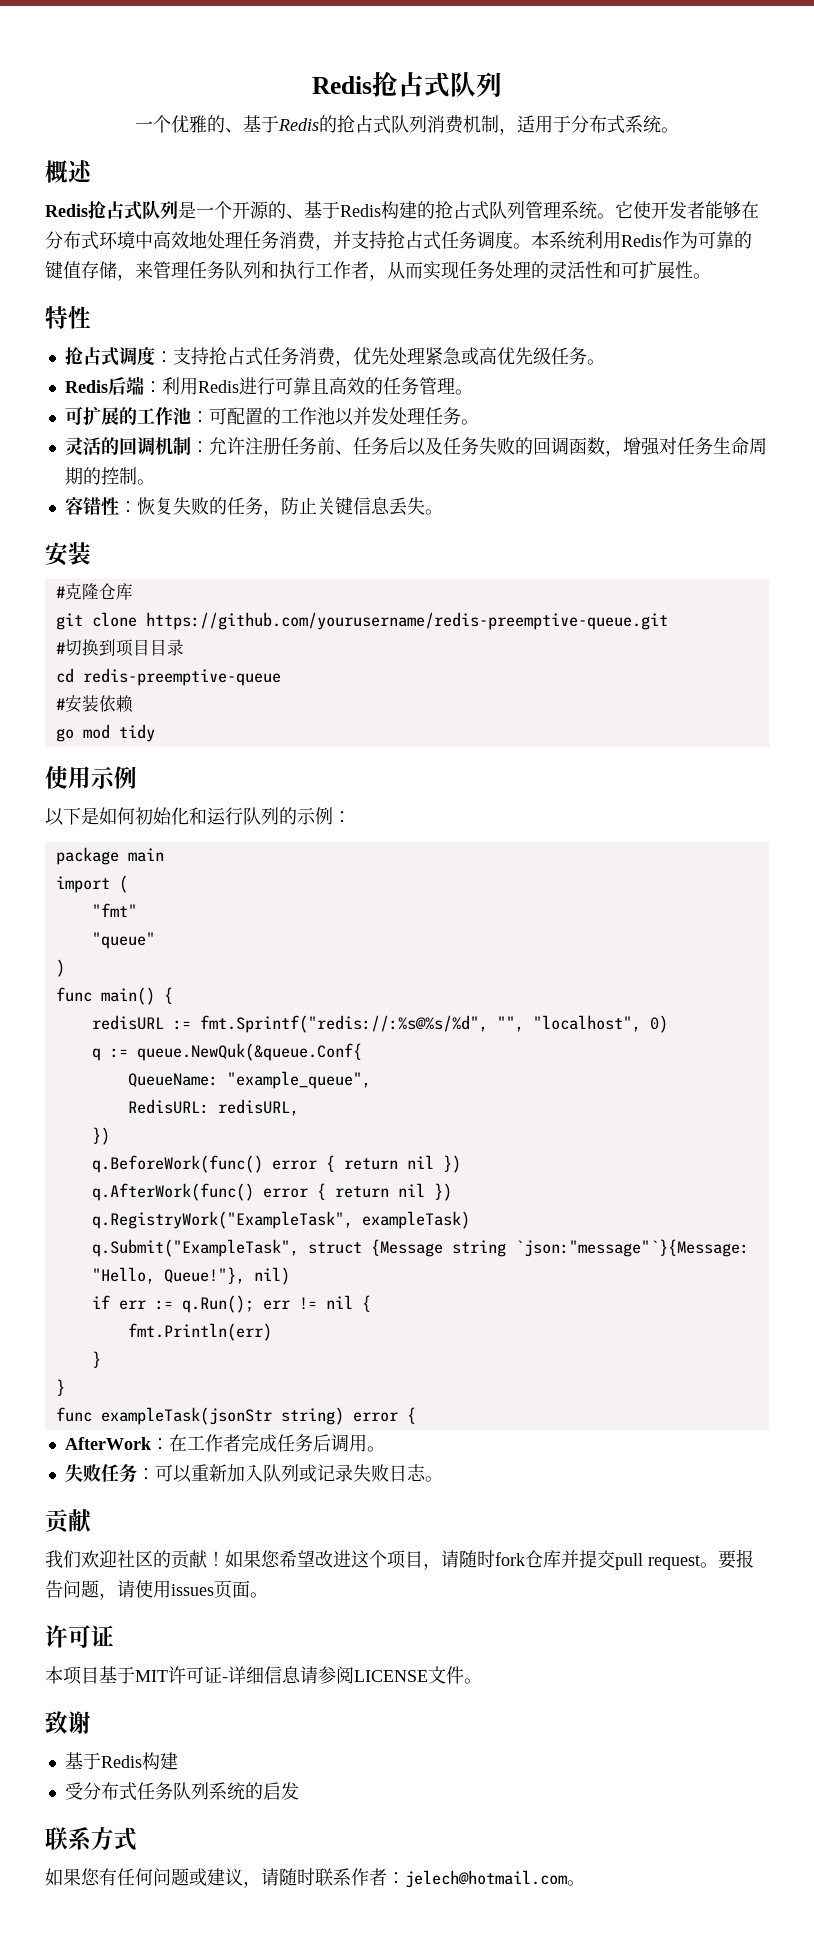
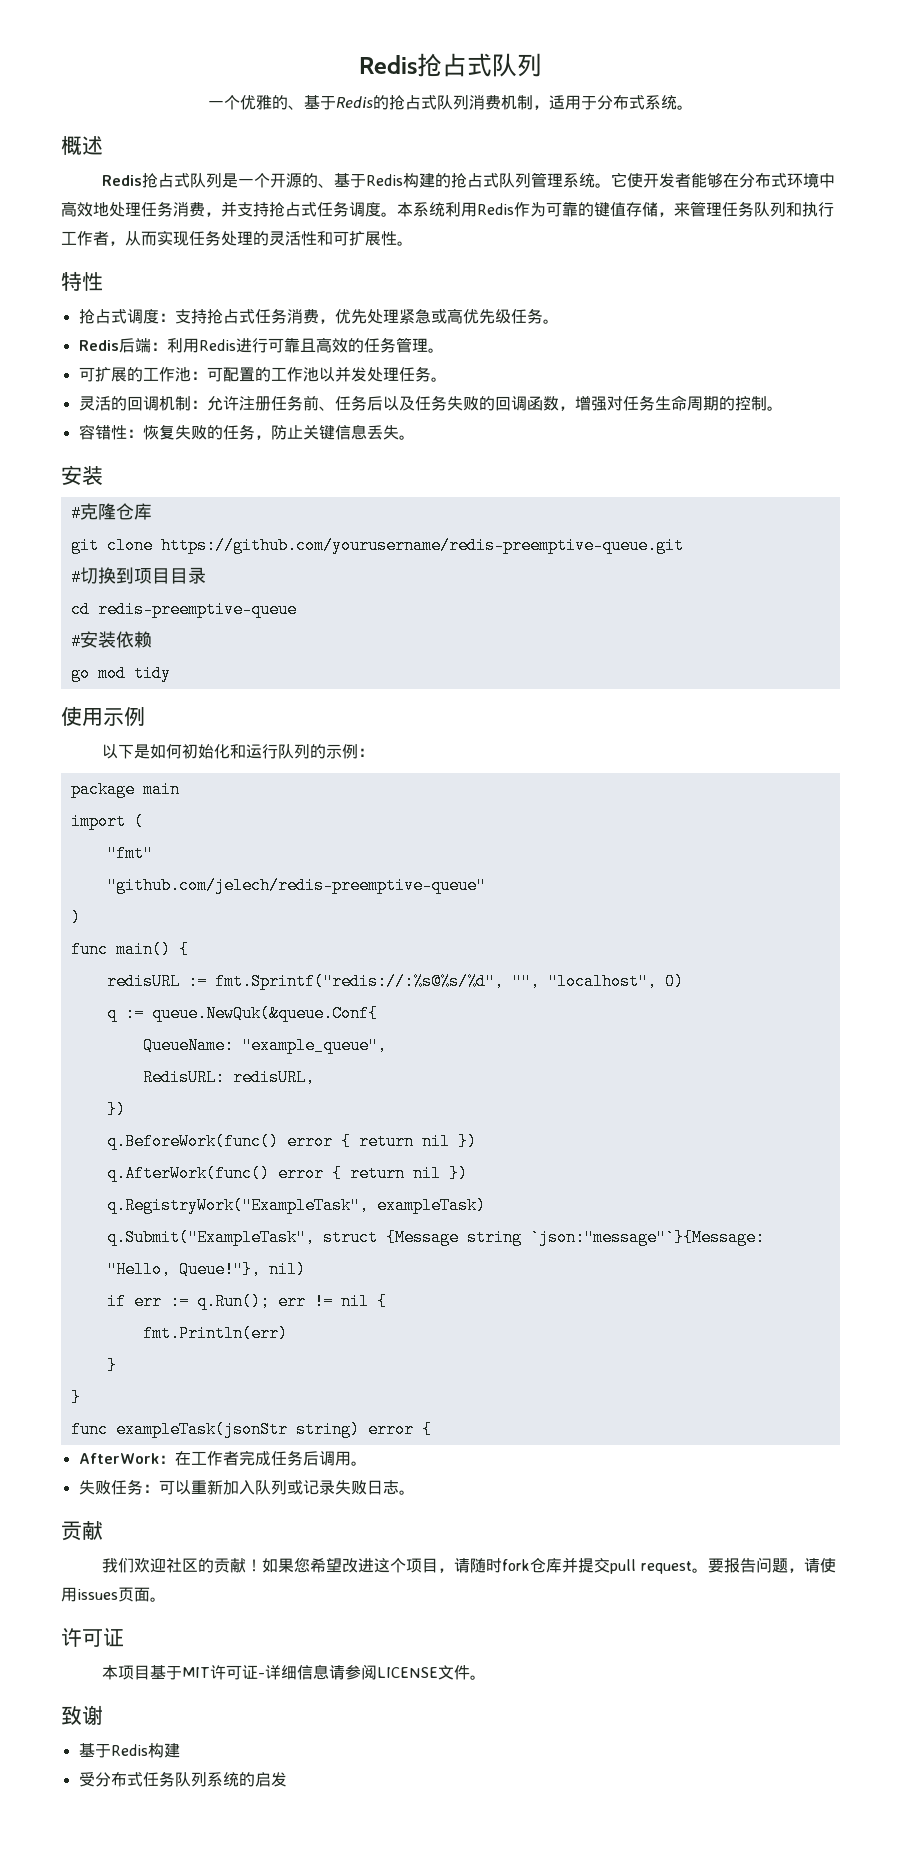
[91,932,155,949] "queue" -> [106,877,486,894] "github.com/jelech/redis-preemptive-queue"
[45,1827,137,1851] [45,1868,585,1888] // 联系方式 // 如果您有任何问题或建议，请随时联系作者：jelech@hotmail.com。 -> (287, 1779) none

